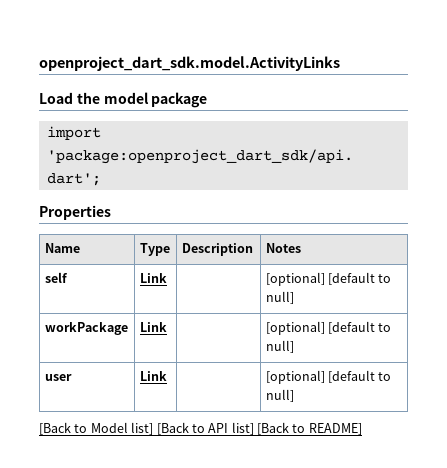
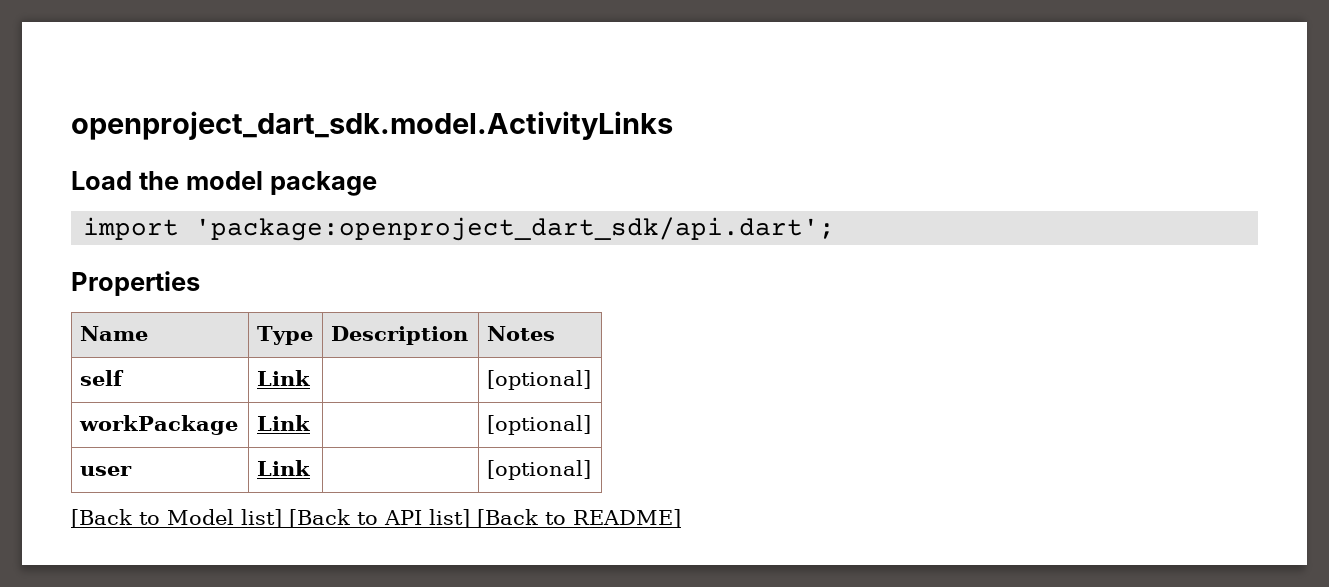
[328,272,392,285] [265,291,294,304] [default to null] -> (592, 380) none
[328,321,392,334] [265,340,294,353] [default to null] -> (592, 425) none
[328,370,392,383] [265,389,294,402] [default to null] -> (592, 470) none

